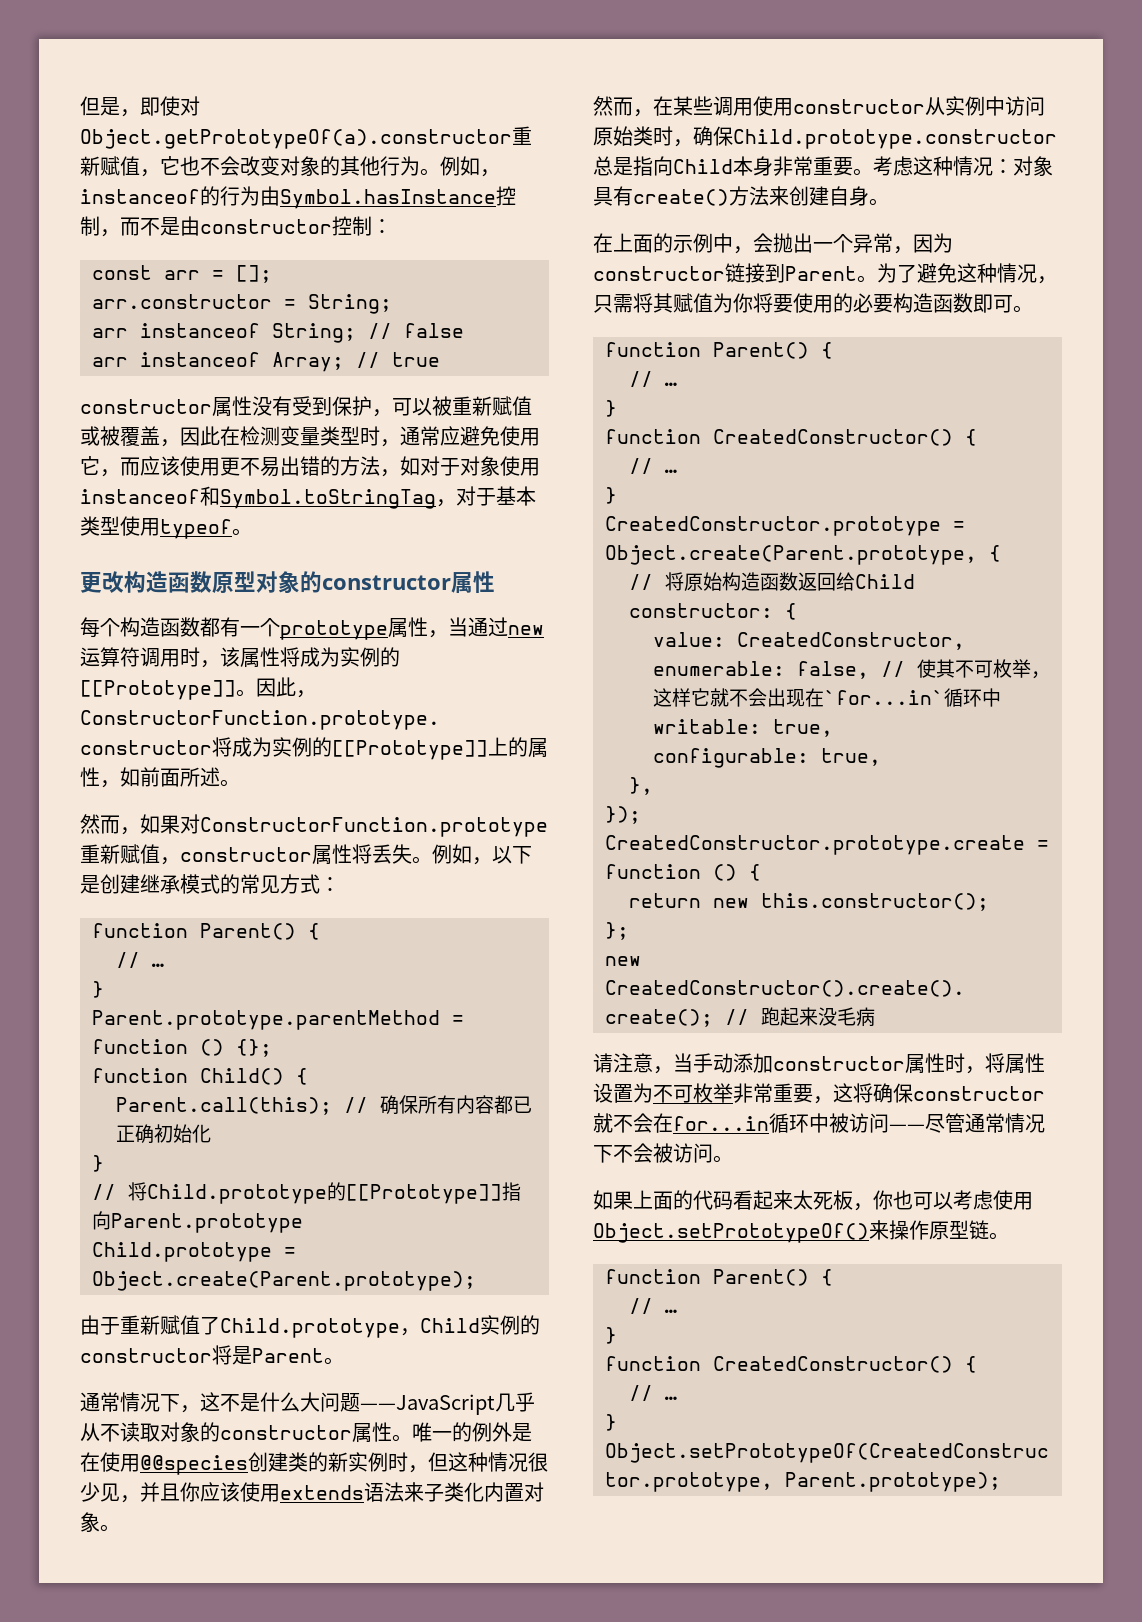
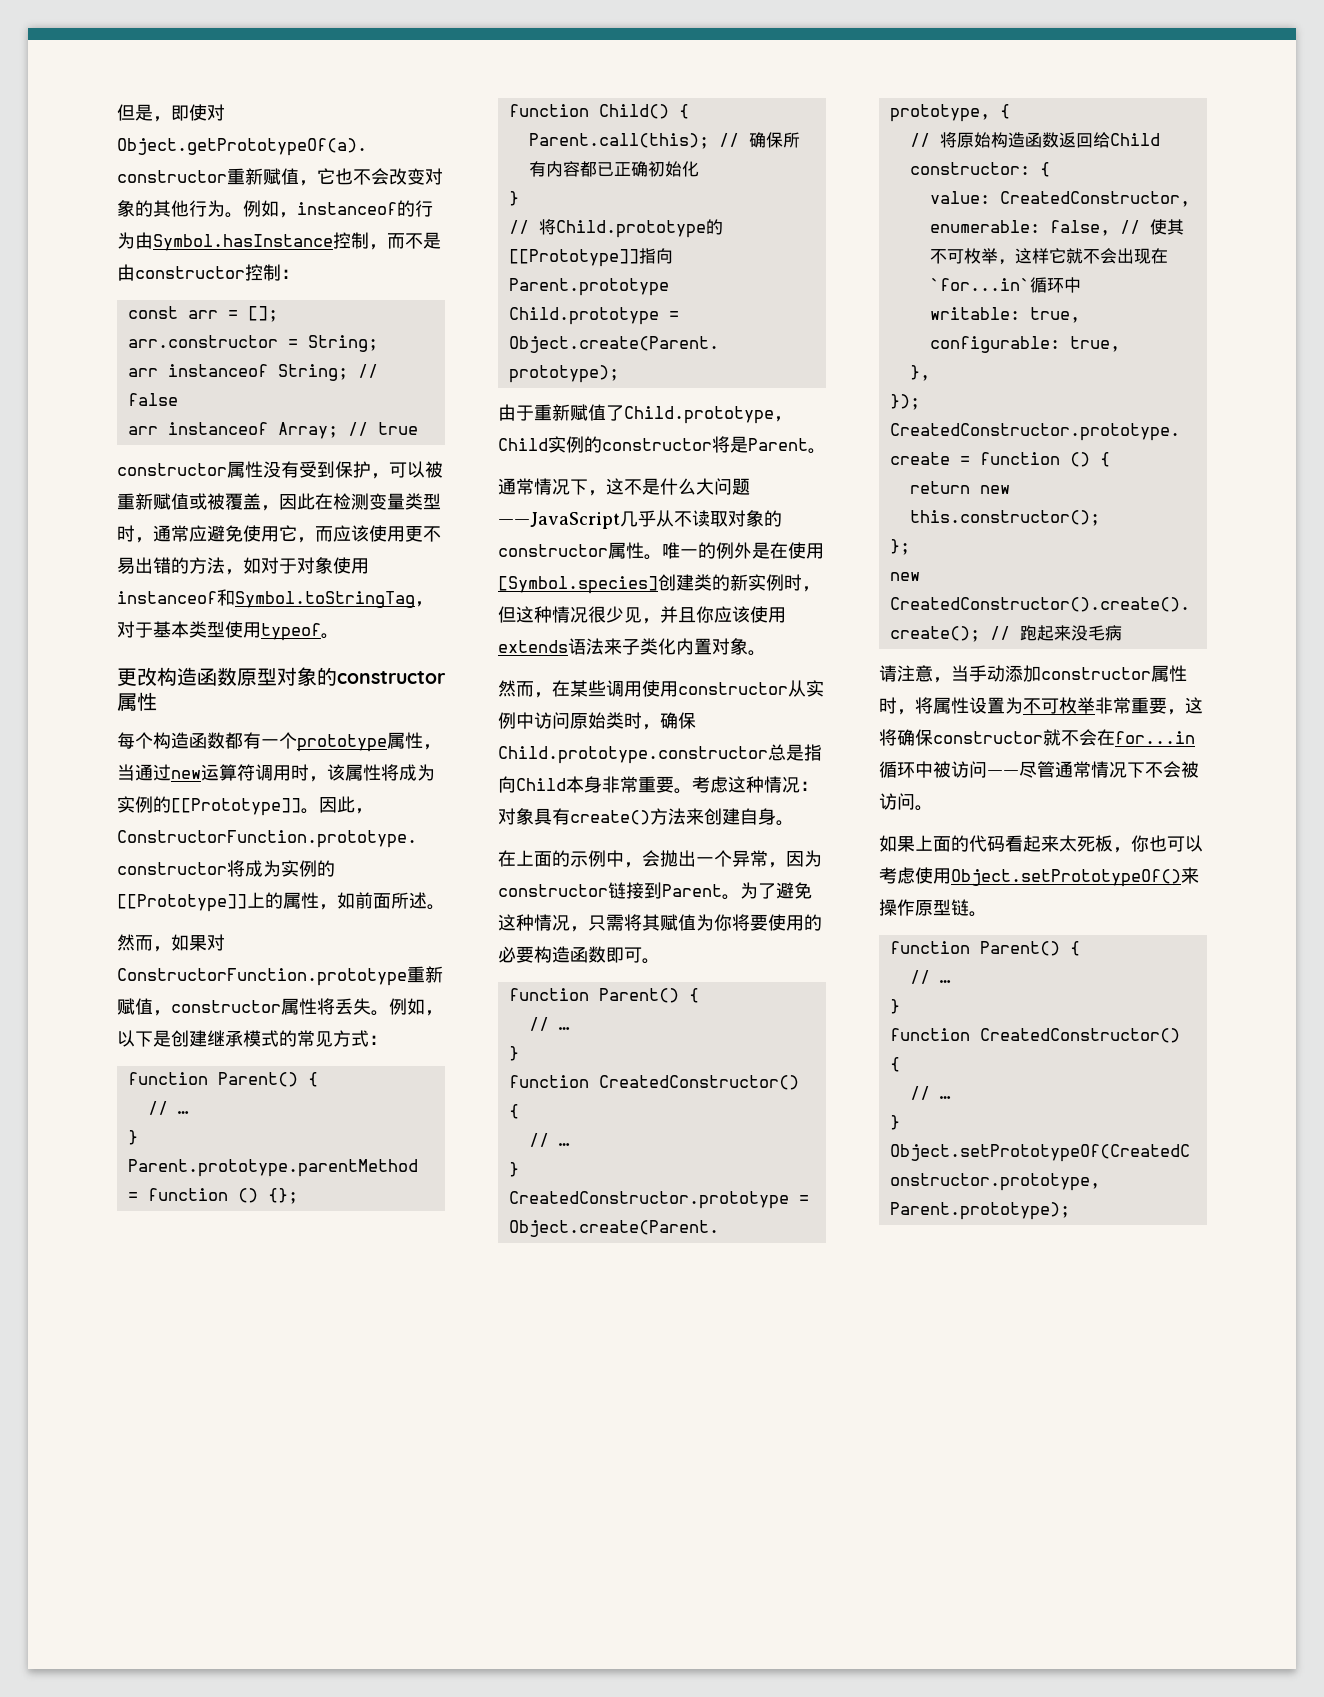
[140,1455,248,1475] @@species -> [498,576,658,594] [Symbol.species]

